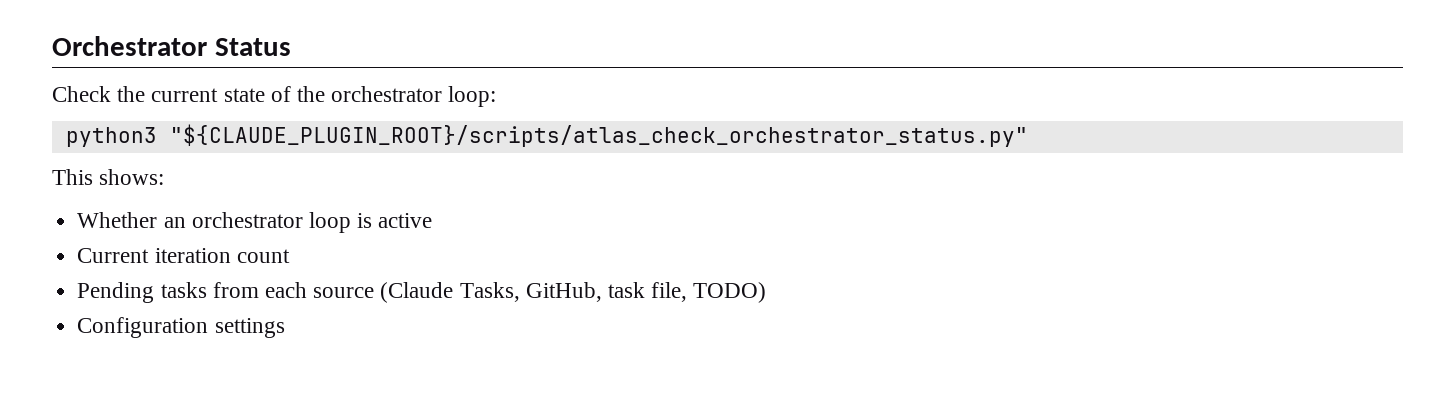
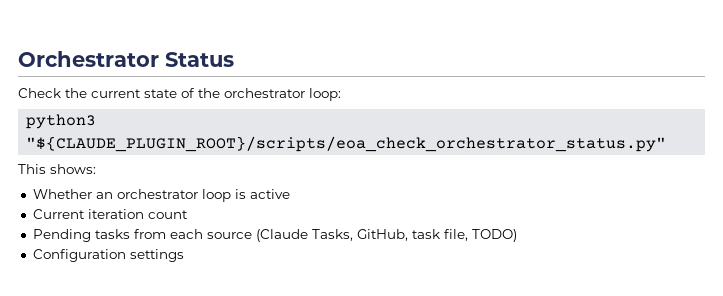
[169,124,1028,147] "${CLAUDE_PLUGIN_ROOT}/scripts/atlas_check_orchestrator_status.py" -> [26,136,667,152] "${CLAUDE_PLUGIN_ROOT}/scripts/eoa_check_orchestrator_status.py"

